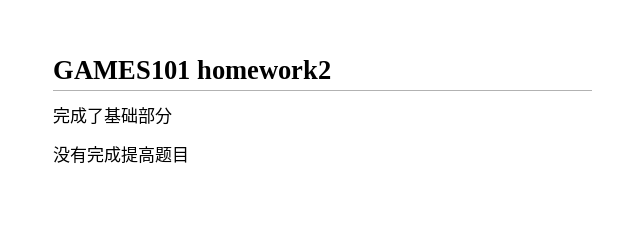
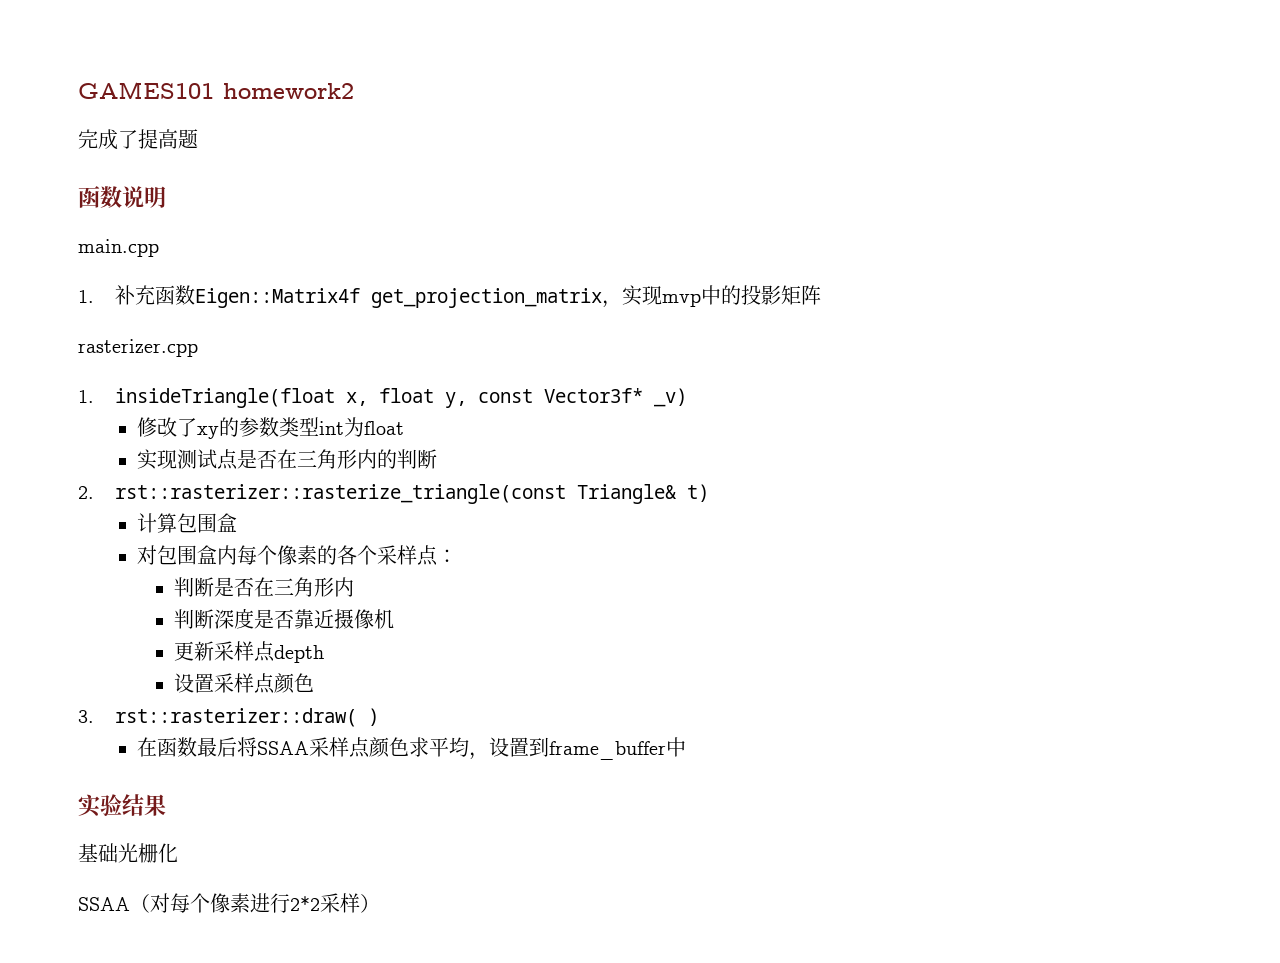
[104,107,172,125] [53,146,189,164] 基础部分 // 没有完成提高题目 -> [138,129,198,149] [78,186,166,208] [78,239,159,257] [78,285,821,308] [78,339,198,357] [78,388,687,408] [136,417,404,439] [136,449,437,470] [78,484,709,504] [136,513,237,533] [136,545,457,566] [173,577,354,597] [173,608,394,629] [173,641,324,663] [173,673,314,694] [78,708,379,727] [136,737,686,760] [78,794,166,817] [78,843,178,863] [78,893,380,913] 提高题 // 函数说明 // main.cpp // 1.补充函数Eigen::Matrix4f get_projection_matrix，实现mvp中的投影矩阵 // rasterizer.cpp // 1. insideTriangle(float x, float y, const Vector3f* _v) // 修改了xy的参数类型int为float // 实现测试点是否在三角形内的判断 // 2. rst::rasterizer::rasterize_triangle(const Triangle& t) // 计算包围盒 // 对包围盒内每个像素的各个采样点： // 判断是否在三角形内 // 判断深度是否靠近摄像机 // 更新采样点depth // 设置采样点颜色 // 3. rst::rasterizer::draw( ) // 在函数最后将SSAA采样点颜色求平均，设置到frame_buffer中 // 实验结果 // 基础光栅化 // SSAA（对每个像素进行2*2采样）

